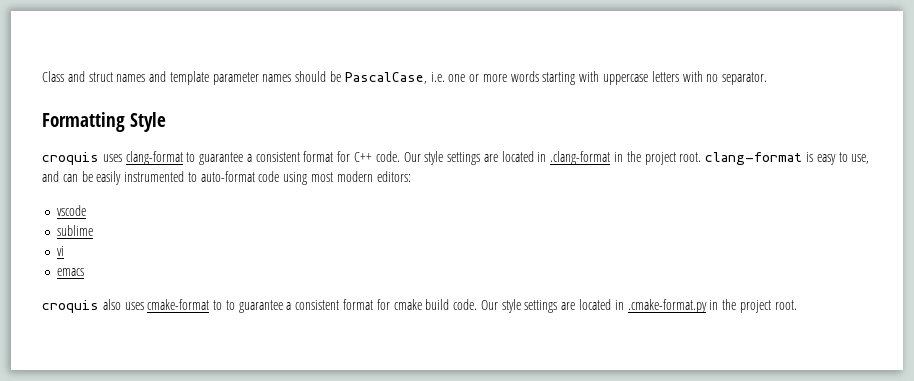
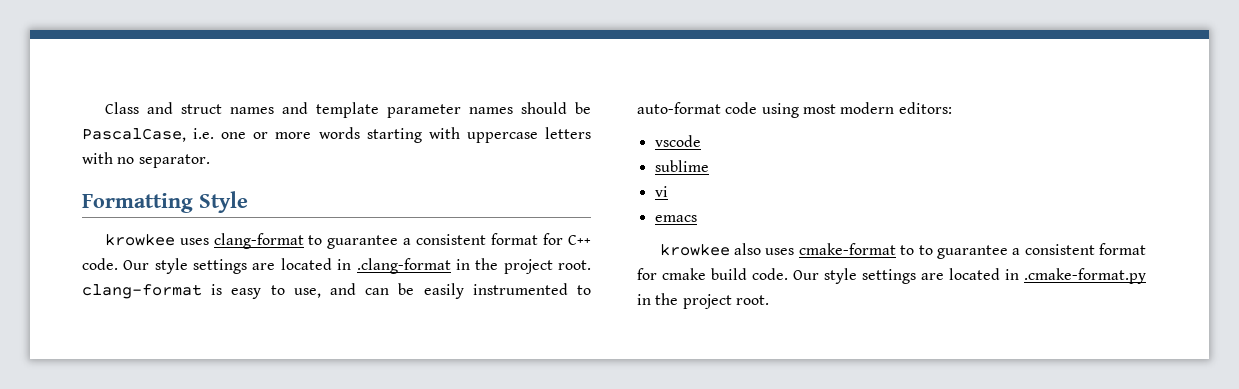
[42,152,99,165] croquis -> [104,234,175,246] krowkee
[42,300,99,313] croquis -> [659,244,730,256] krowkee

